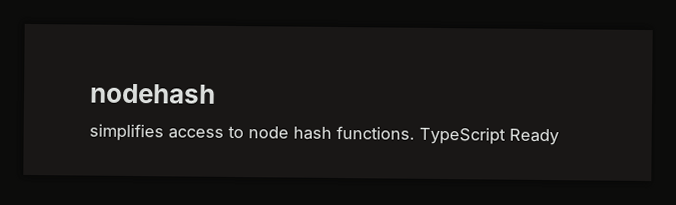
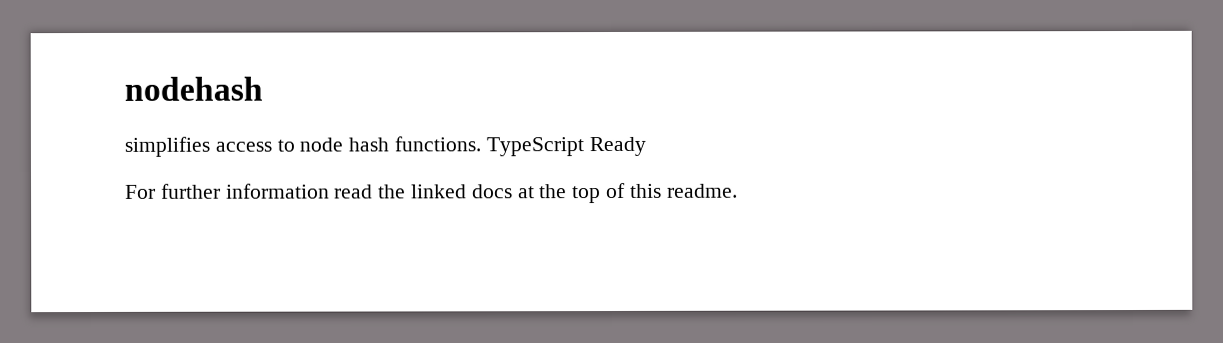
(559, 137) none -> [125,182,738,204] // For further information read the linked docs at the top of this readme.

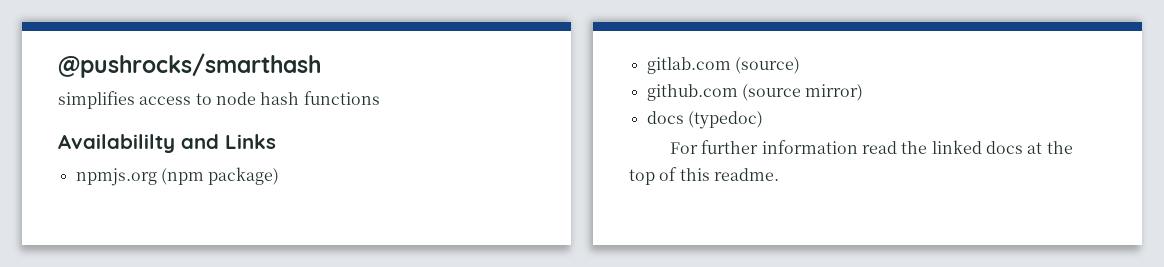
[124,76,263,101] nodehash -> [58,53,321,78] @pushrocks/smarthash
[394,136,646,157] functions. TypeScript Ready -> [303,91,380,105] [58,134,276,153] [75,167,280,186] [646,57,800,74] [646,84,864,101] [646,111,763,129] functions // Availabililty and Links // npmjs.org (npm package) // gitlab.com (source) // github.com (source mirror) // docs (typedoc)

